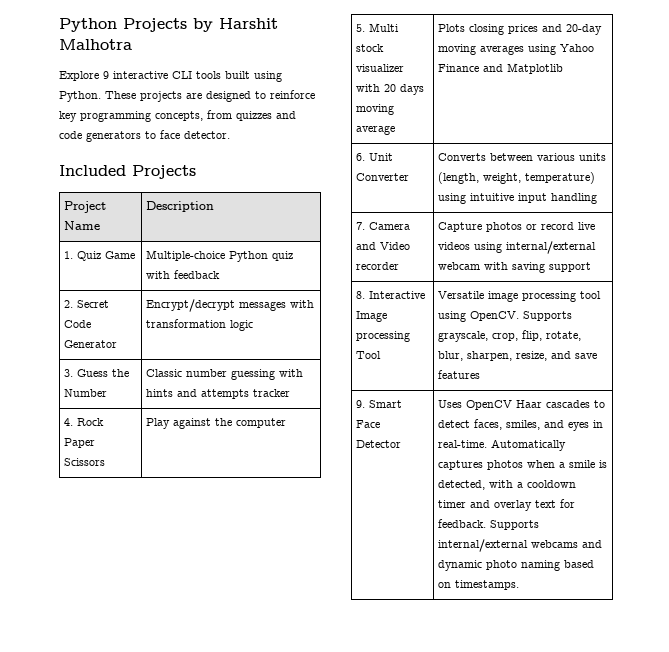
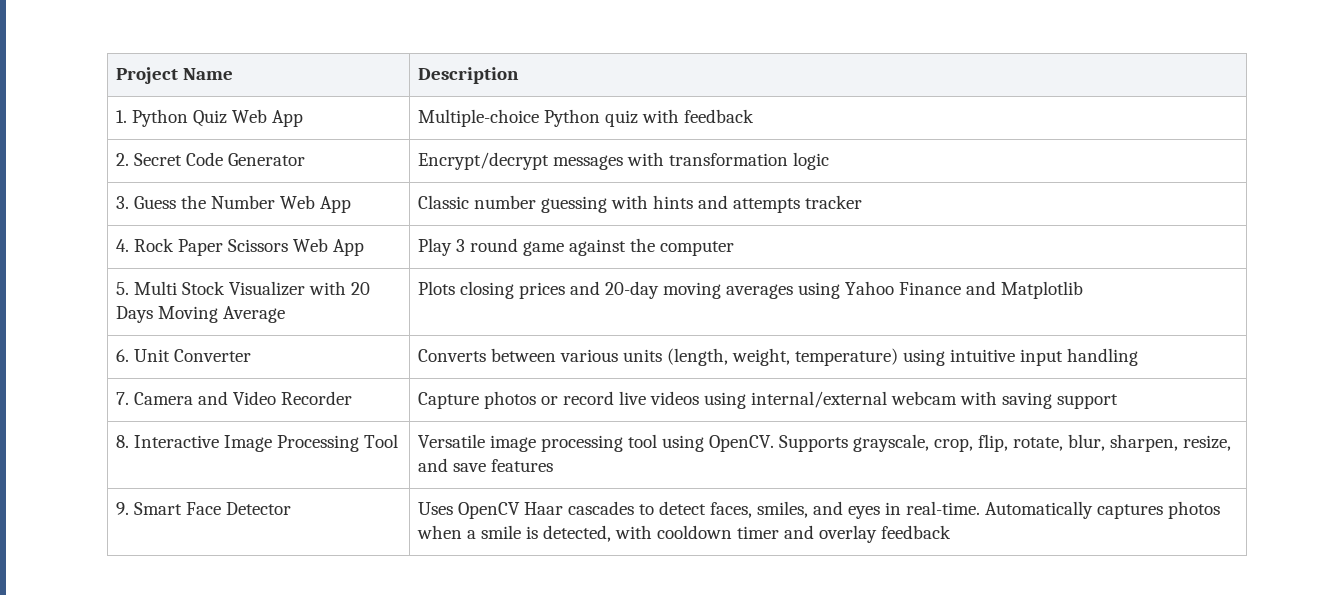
[59,18,278,32] [59,39,132,50] [59,71,282,82] [59,90,315,102] [59,110,296,122] [59,130,230,142] [59,165,196,179] Python Projects by Harshit Malhotra // Explore 9 interactive CLI tools built using Python. These projects are designed to reinforce key programming concepts, from quizzes and code generators to face detector. // Included Projects // -> (116, 75) none
[77,251,136,261] Quiz Game -> [132,109,304,127] Python Quiz Web App
(108, 393) none -> [280,195,352,213] Web App
(106, 462) none -> [293,238,365,256] Web App
(171, 423) none -> [456,238,565,256] 3 round game
[356,44,385,52] [356,64,405,72] [356,84,425,95] [356,104,395,115] [356,125,396,135] stock visualizer with 20 days moving average -> [182,281,371,296] [116,306,286,323] Stock Visualizer with 20 Days Moving Average
[356,262,400,270] recorder -> [281,391,353,405] Recorder
[356,331,411,342] processing -> [277,435,360,452] Processing
[517,482,524,488] a -> (653, 532) none
[535,499,576,508] [438,519,540,530] [438,539,603,552] [438,560,595,571] [438,580,520,590] text for feedback. Supports internal/external webcams and dynamic photo naming based on timestamps. -> [881,525,952,539] feedback

